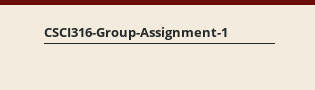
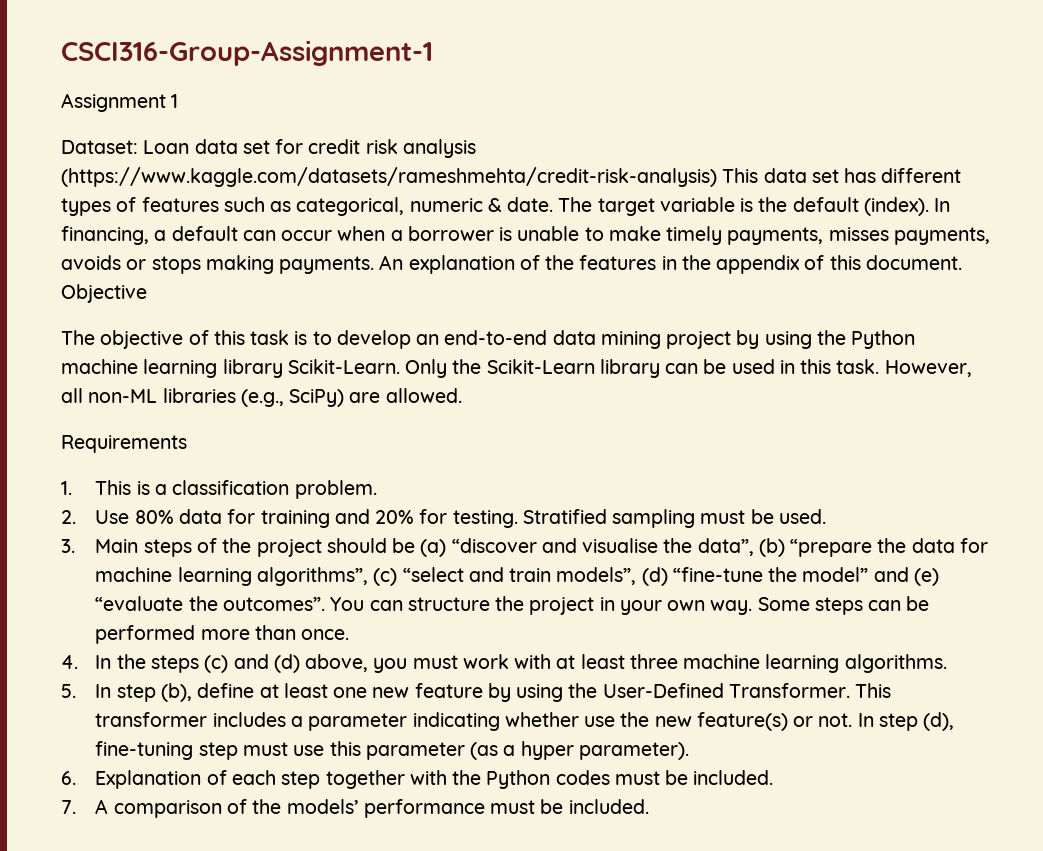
(228, 33) none -> [61,93,179,112] [61,139,476,158] [61,167,962,187] [61,197,951,216] [61,226,990,245] [61,255,962,274] [61,284,147,303] [61,330,916,349] [61,359,972,378] [61,388,462,407] [61,435,187,453] [61,480,377,499] [61,509,826,528] [61,538,988,557] [95,567,939,586] [95,596,930,615] [95,625,350,644] [61,654,947,673] [61,683,892,702] [95,712,955,731] [95,741,689,760] [61,770,774,789] [61,799,649,818] // Assignment 1 // Dataset: Loan data set for credit risk analysis (https://www.kaggle.com/datasets/rameshmehta/credit-risk-analysis) This data set has different types of features such as categorical, numeric & date. The target variable is the default (index). In financing, a default can occur when a borrower is unable to make timely payments, misses payments, avoids or stops making payments. An explanation of the features in the appendix of this document. Objective // The objective of this task is to develop an end-to-end data mining project by using the Python machine learning library Scikit-Learn. Only the Scikit-Learn library can be used in this task. However, all non-ML libraries (e.g., SciPy) are allowed. // Requirements // 1. This is a classification problem. // 2. Use 80% data for training and 20% for testing. Stratified sampling must be used. // 3. Main steps of the project should be (a) “discover and visualise the data”, (b) “prepare the data for machine learning algorithms”, (c) “select and train models”, (d) “fine-tune the model” and (e) “evaluate the outcomes”. You can structure the project in your own way. Some steps can be performed more than once. // 4. In the steps (c) and (d) above, you must work with at least three machine learning algorithms. // 5. In step (b), define at least one new feature by using the User-Defined Transformer. This transformer includes a parameter indicating whether use the new feature(s) or not. In step (d), fine-tuning step must use this parameter (as a hyper parameter). // 6. Explanation of each step together with the Python codes must be included. // 7. A comparison of the models’ performance must be included.

